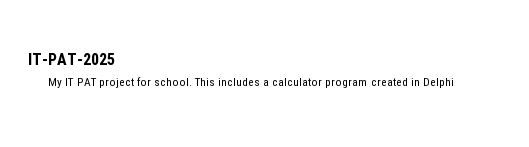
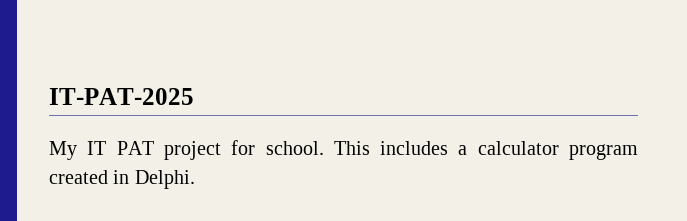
[422,78,454,88] Delphi -> [134,170,195,189] Delphi.

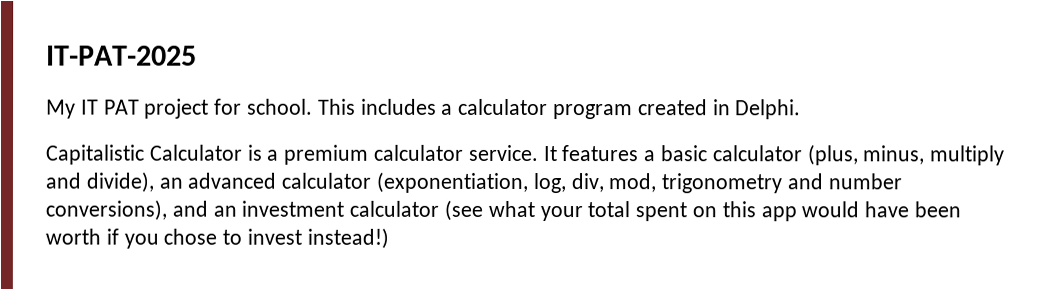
(195, 179) none -> [45,144,1005,166] [45,171,902,194] [45,199,962,222] [45,227,389,249] // Capitalistic Calculator is a premium calculator service. It features a basic calculator (plus, minus, multiply and divide), an advanced calculator (exponentiation, log, div, mod, trigonometry and number conversions), and an investment calculator (see what your total spent on this app would have been worth if you chose to invest instead!)

